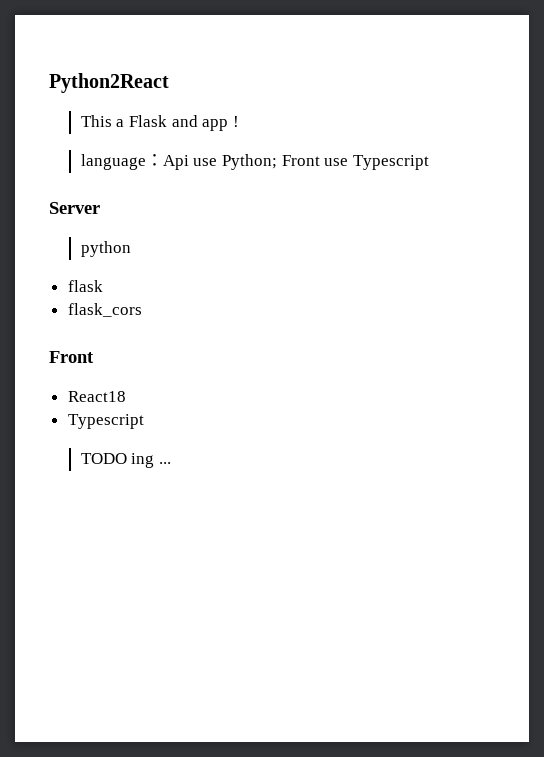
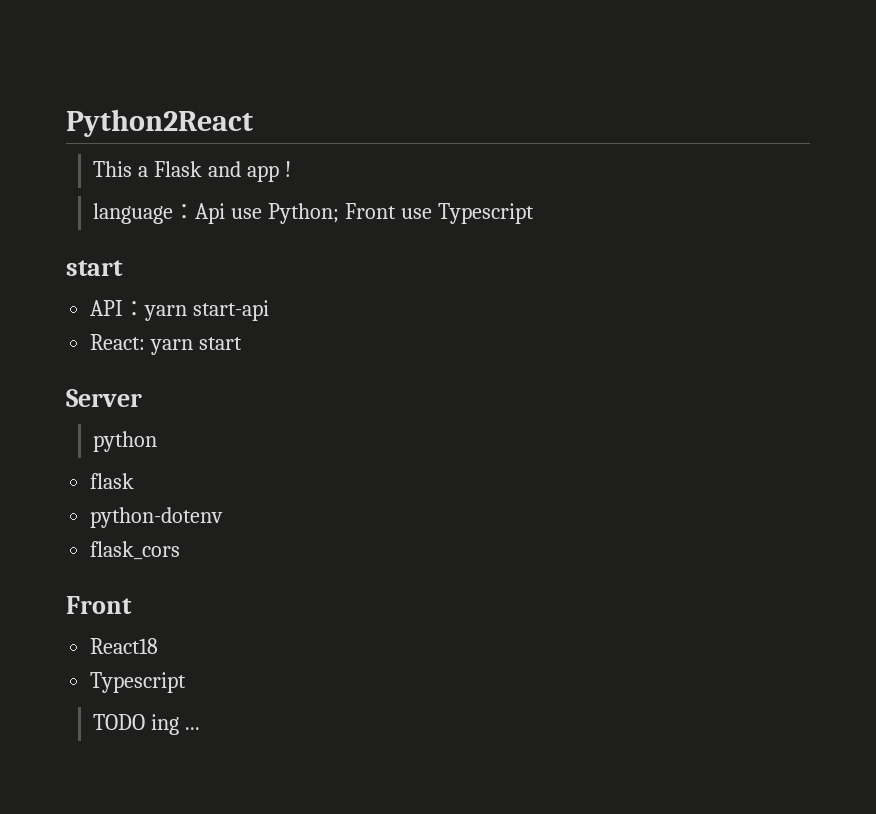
(429, 162) none -> [66,260,123,276] [90,300,270,321] [90,334,243,355] // start // API：yarn start-api // React: yarn start
(103, 286) none -> [90,507,224,528] // python-dotenv

